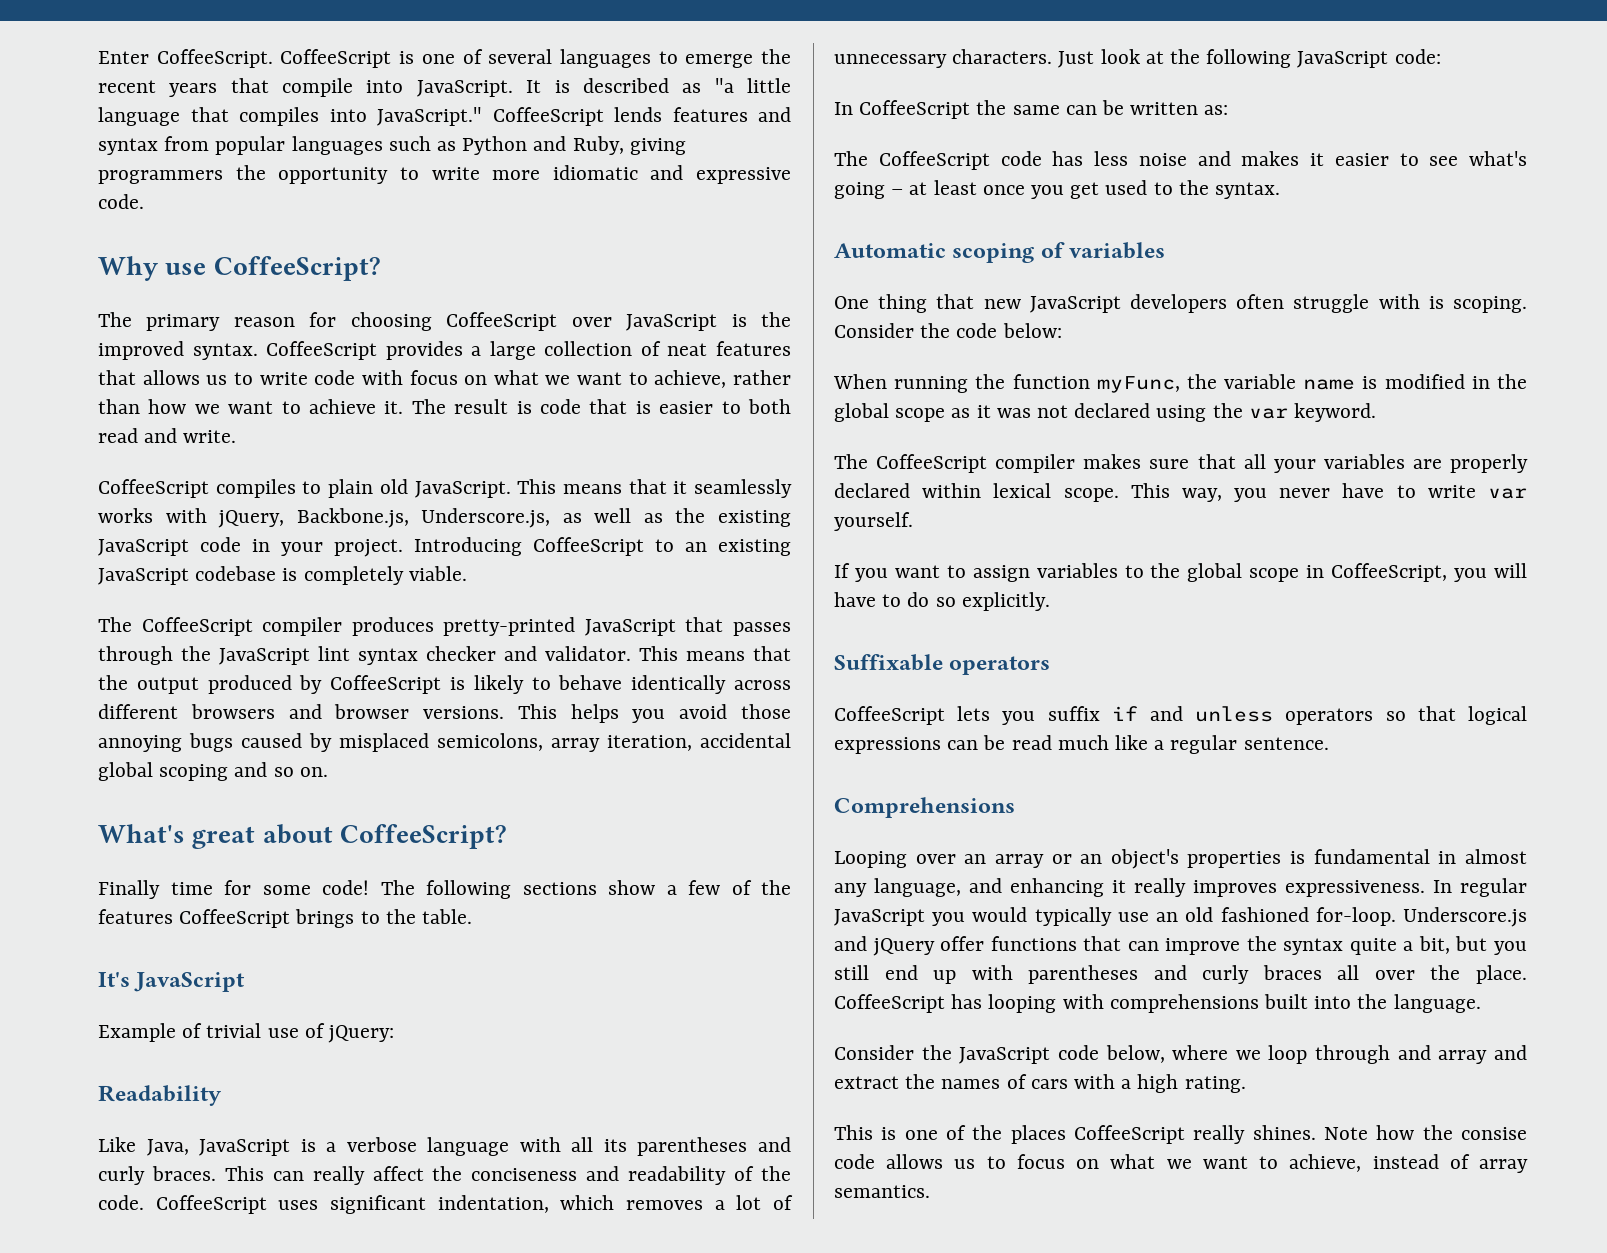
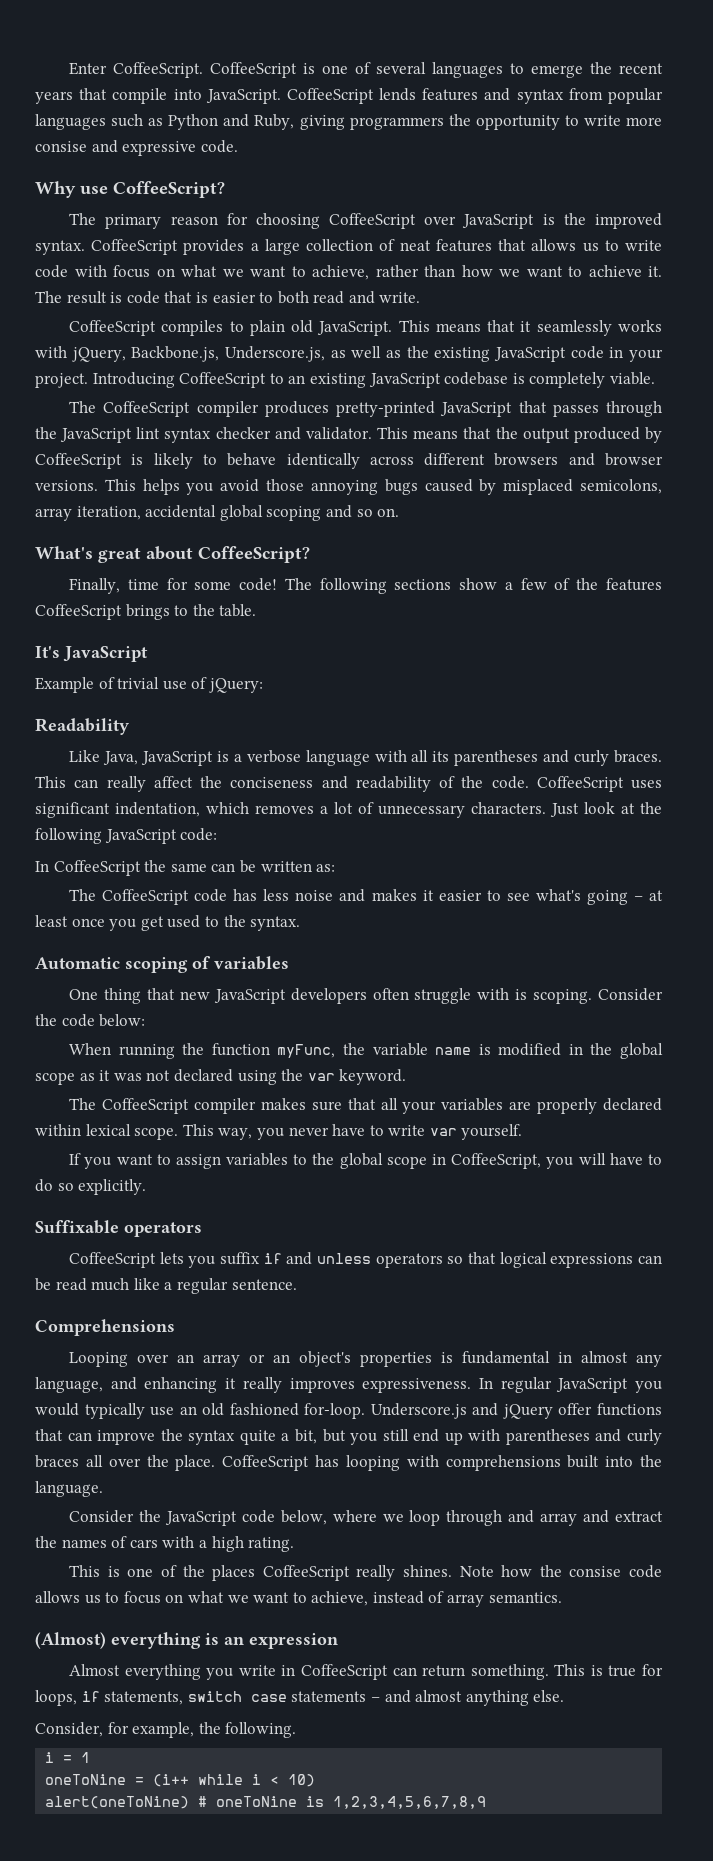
[526,78,792,93] [98,107,482,126] It is described as "a little language that compiles into JavaScript." -> (281, 96) none
[552,165,638,180] idiomatic -> [35,141,87,152] consise
[98,880,160,899] Finally -> [69,578,121,594] Finally,
(930, 1191) none -> [35,1632,338,1649] [69,1664,663,1680] [35,1690,565,1706] [35,1722,297,1738] [45,1752,91,1763] [45,1774,316,1787] [45,1796,487,1809] // (Almost) everything is an expression // Almost everything you write in CoffeeScript can return something. This is true for loops, if statements, switch case statements – and almost anything else. // Consider, for example, the following. // i = 1 // oneToNine = (i++ while i < 10) // alert(oneToNine) # oneToNine is 1,2,3,4,5,6,7,8,9

